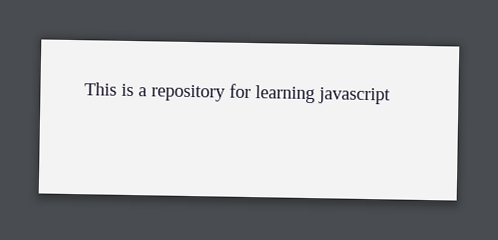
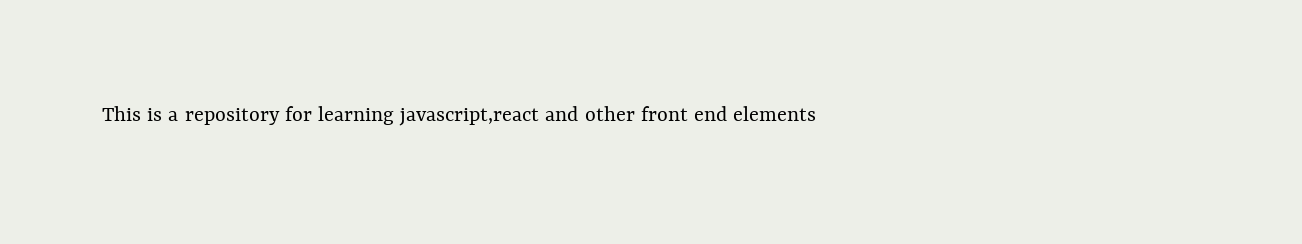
[318,87,391,105] javascript -> [399,106,817,126] javascript,react and other front end elements

